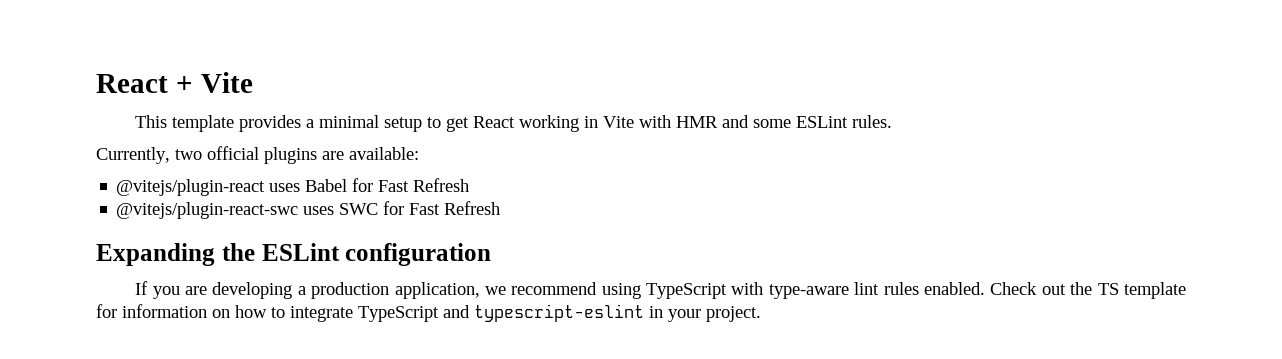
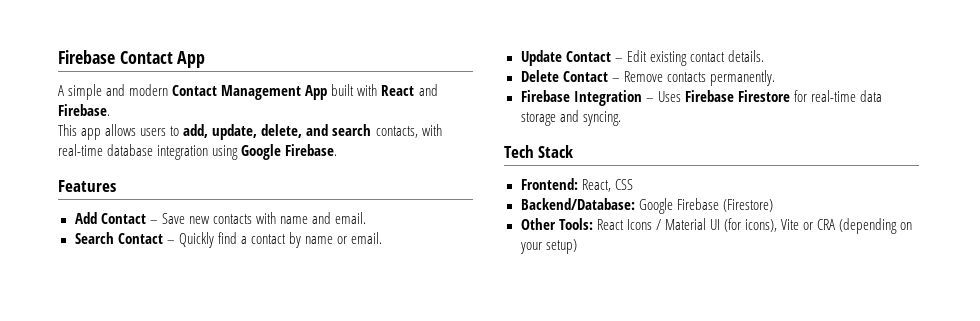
[96,72,253,93] [135,115,893,132] [96,146,419,164] [116,178,470,196] [116,201,501,219] [96,243,492,266] [135,281,1187,299] [96,304,761,322] React + Vite // This template provides a minimal setup to get React working in Vite with HMR and some ESLint rules. // Currently, two official plugins are available: // @vitejs/plugin-react uses Babel for Fast Refresh // @vitejs/plugin-react-swc uses SWC for Fast Refresh // Expanding the ESLint configuration // If you are developing a production application, we recommend using TypeScript with type-aware lint rules enabled. Check out the TS template for information on how to integrate TypeScript and typescript-eslint in your project. -> [58,50,206,68] [58,84,438,100] [58,104,110,116] [58,124,442,140] [58,144,338,160] [58,180,116,192] [74,212,366,224] [74,232,383,248] [520,50,764,66] [520,70,775,86] [520,90,882,106] [520,110,621,126] [504,145,574,158] [520,178,633,192] [520,198,773,214] [520,218,913,234] [519,239,577,254] Firebase Contact App // A simple and modern Contact Management App built with React and Firebase. // This app allows users to add, update, delete, and search contacts, with real-time database integration using Google Firebase. // Features // Add Contact – Save new contacts with name and email. // Search Contact – Quickly find a contact by name or email. // Update Contact – Edit existing contact details. // Delete Contact – Remove contacts permanently. // Firebase Integration – Uses Firebase Firestore for real-time data storage and syncing. // Tech Stack // Frontend: React, CSS // Backend/Database: Google Firebase (Firestore) // Other Tools: React Icons / Material UI (for icons), Vite or CRA (depending on your setup)

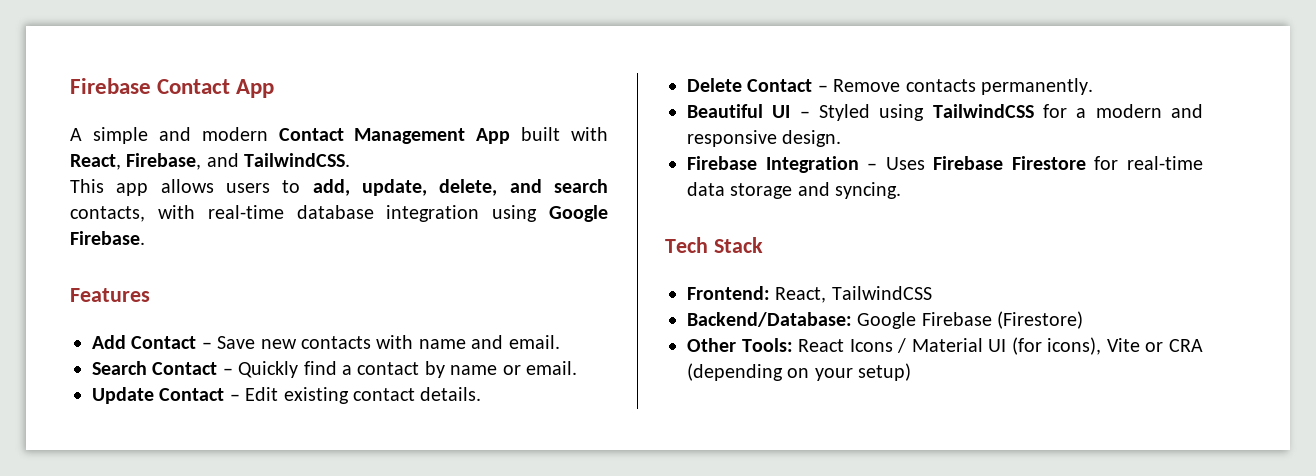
[381,84,438,96] [58,104,110,116] React and Firebase. -> [70,153,351,170] React, Firebase, and TailwindCSS.
(775, 78) none -> [687,104,1203,121] [687,130,842,147] // Beautiful UI – Styled using TailwindCSS for a modern and responsive design.
[614,179,633,190] CSS -> [831,286,932,300] TailwindCSS

